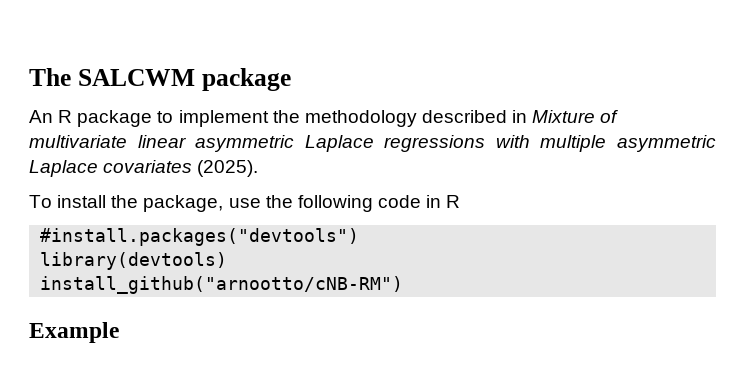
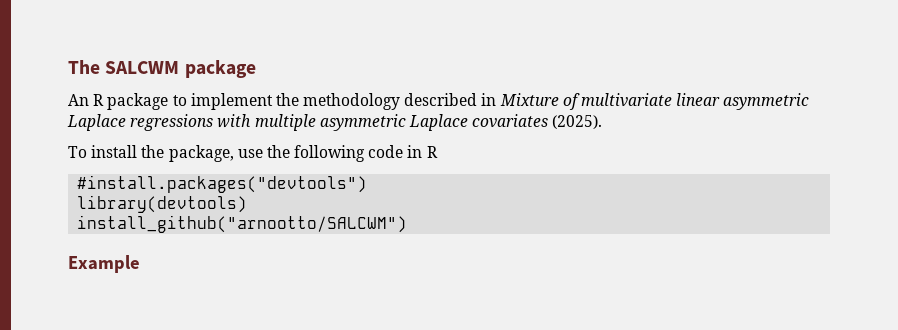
[40,276,404,294] install_github("arnootto/cNB-RM") -> [77,215,408,233] install_github("arnootto/SALCWM")

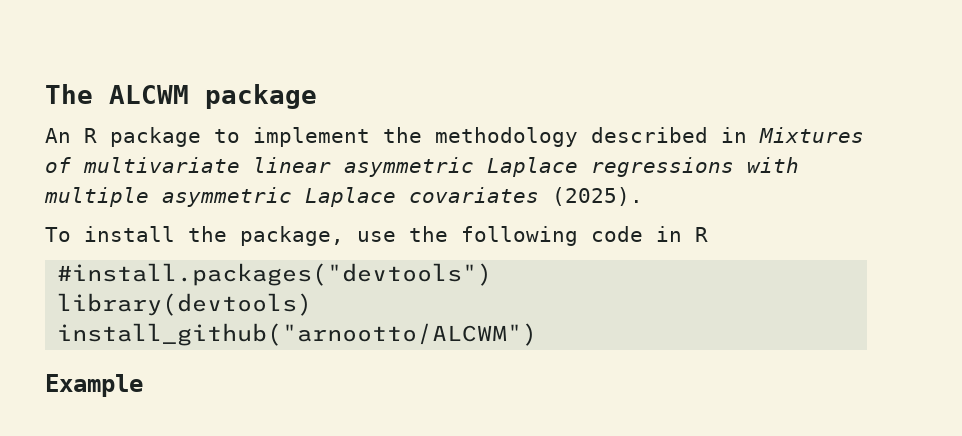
[105,61,180,74] SALCWM -> [109,85,189,104] ALCWM
[499,93,559,106] Mixture -> [759,127,864,143] Mixtures
[77,215,408,233] install_github("arnootto/SALCWM") -> [57,323,538,346] install_github("arnootto/ALCWM")

